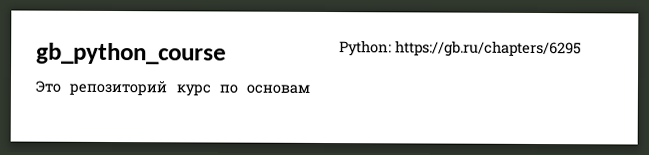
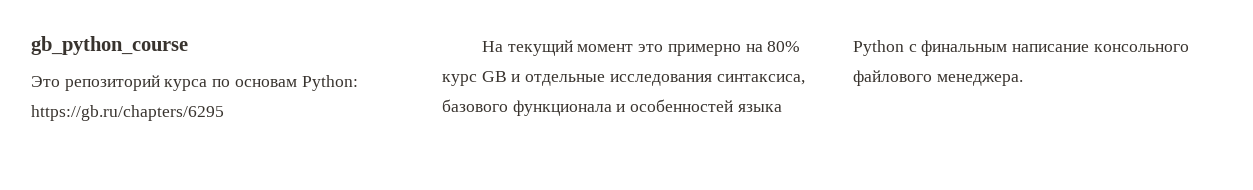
[175,84,211,97] курс -> [164,79,208,91] курса
(582, 49) none -> [481,40,801,56] [442,71,805,86] [442,99,782,116] [853,40,1189,56] [853,70,1023,86] // На текущий момент это примерно на 80% курс GB и отдельные исследования синтаксиса, базового функционала и особенностей языка Python с финальным написание консольного файлового менеджера.

